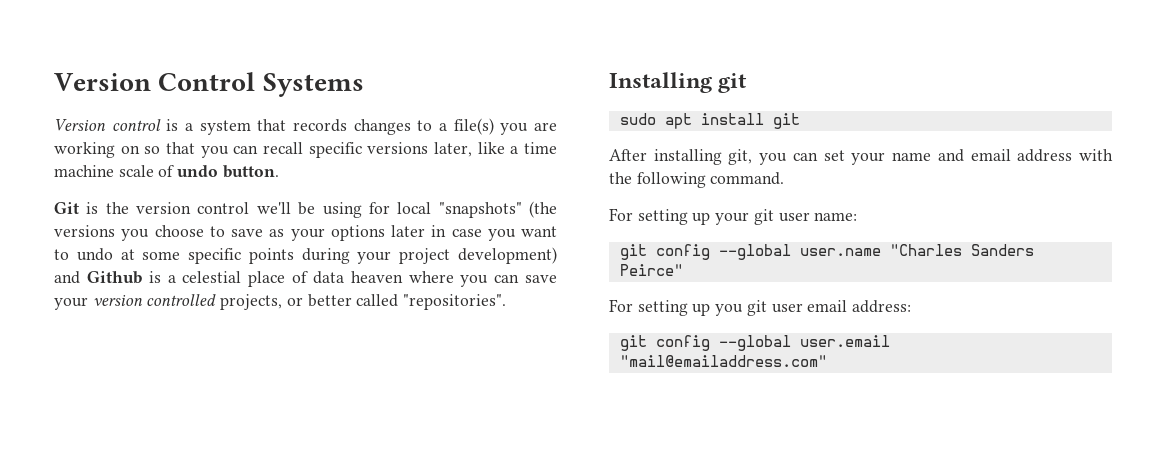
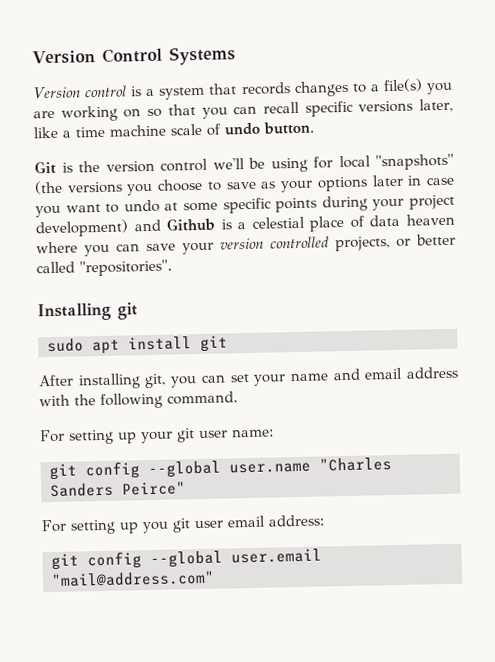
[619,355,827,367] "mail@emailaddress.com" -> [51,570,215,588] "mail@address.com"

